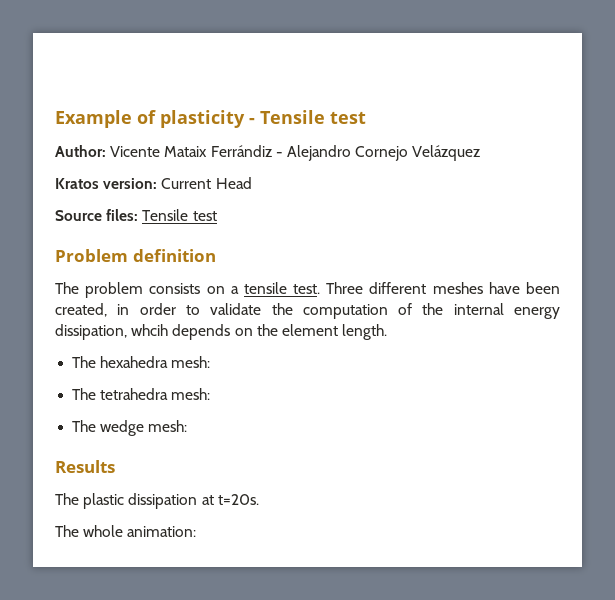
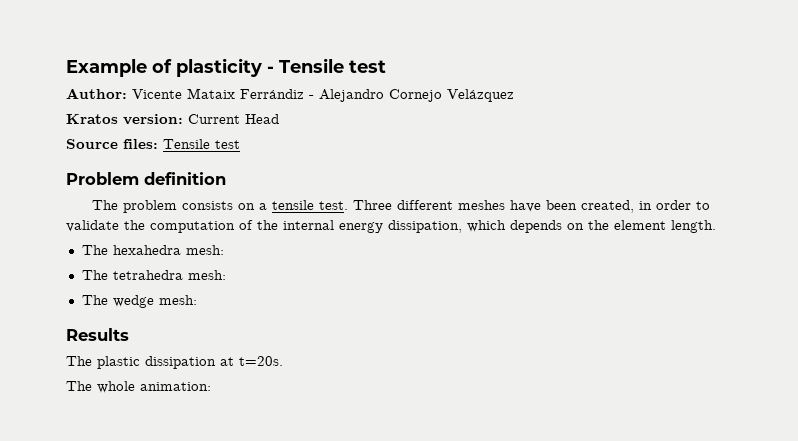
[131,324,169,336] whcih -> [467,220,506,232] which

